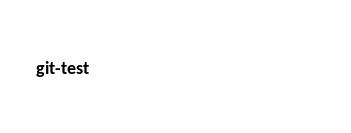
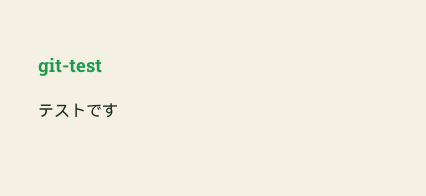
(89, 69) none -> [38,103,118,118] // テストです

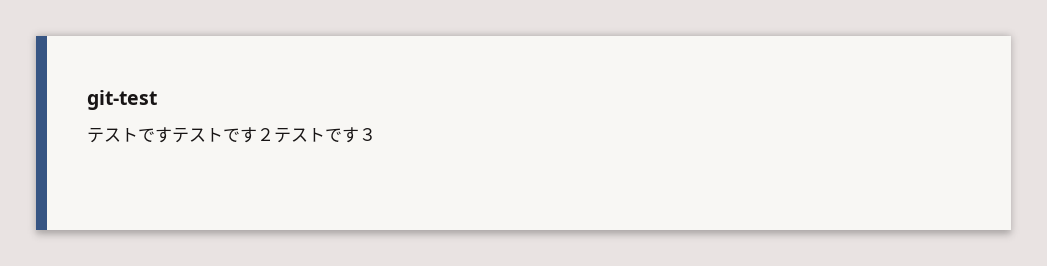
(118, 110) none -> [172,127,376,143] テストです２テストです３

